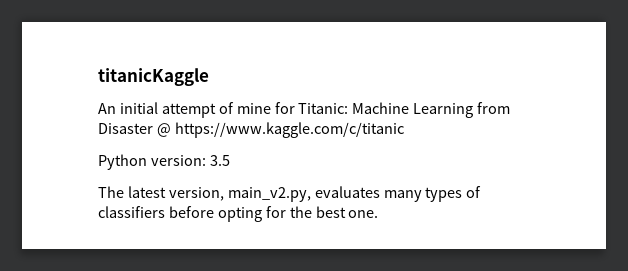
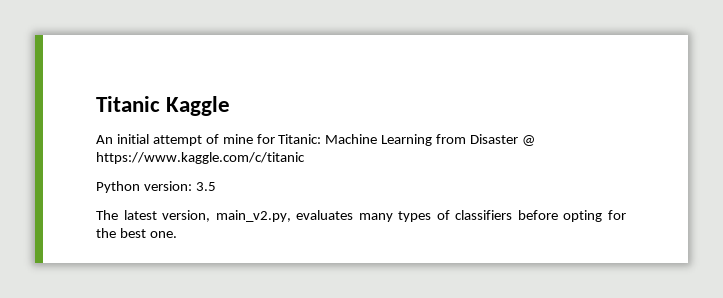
[98,68,209,86] titanicKaggle -> [96,96,231,116] Titanic Kaggle

